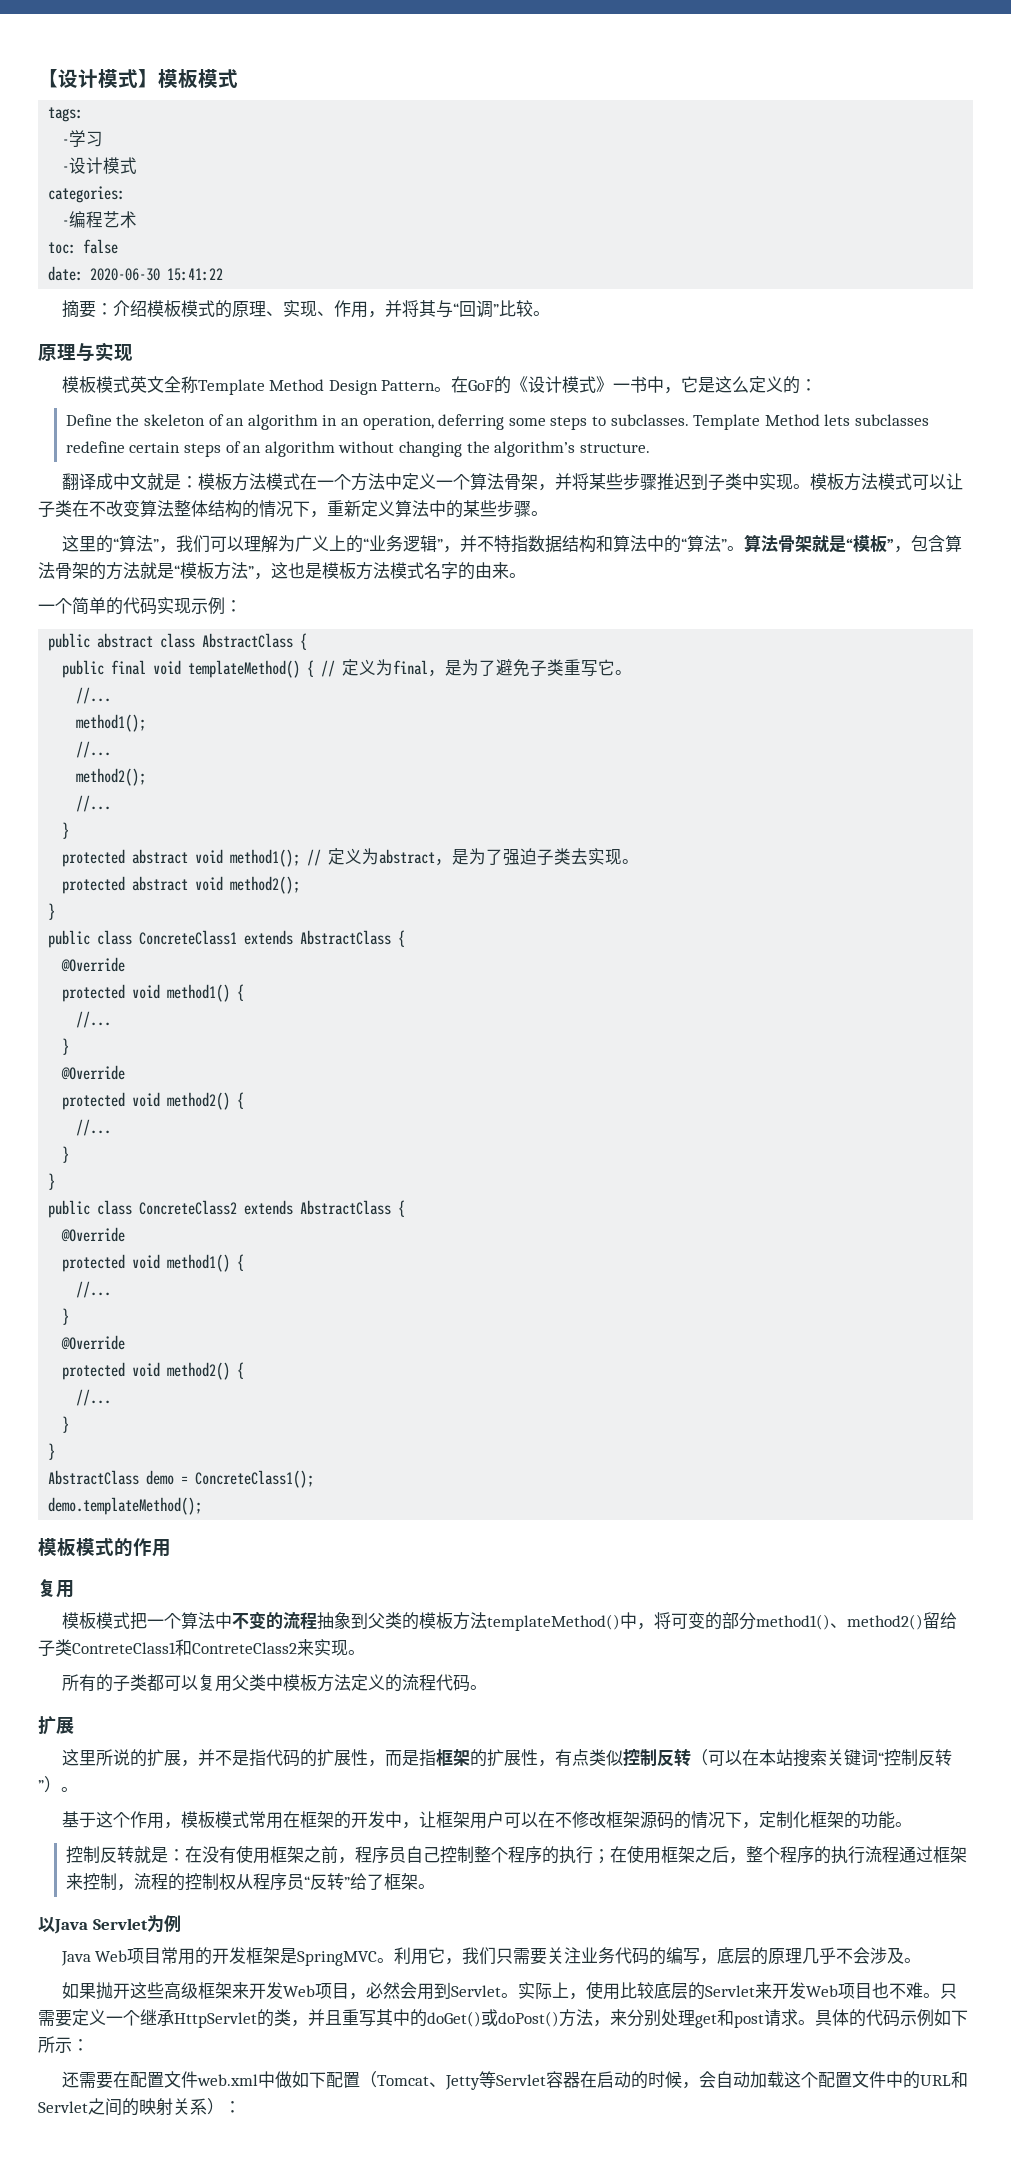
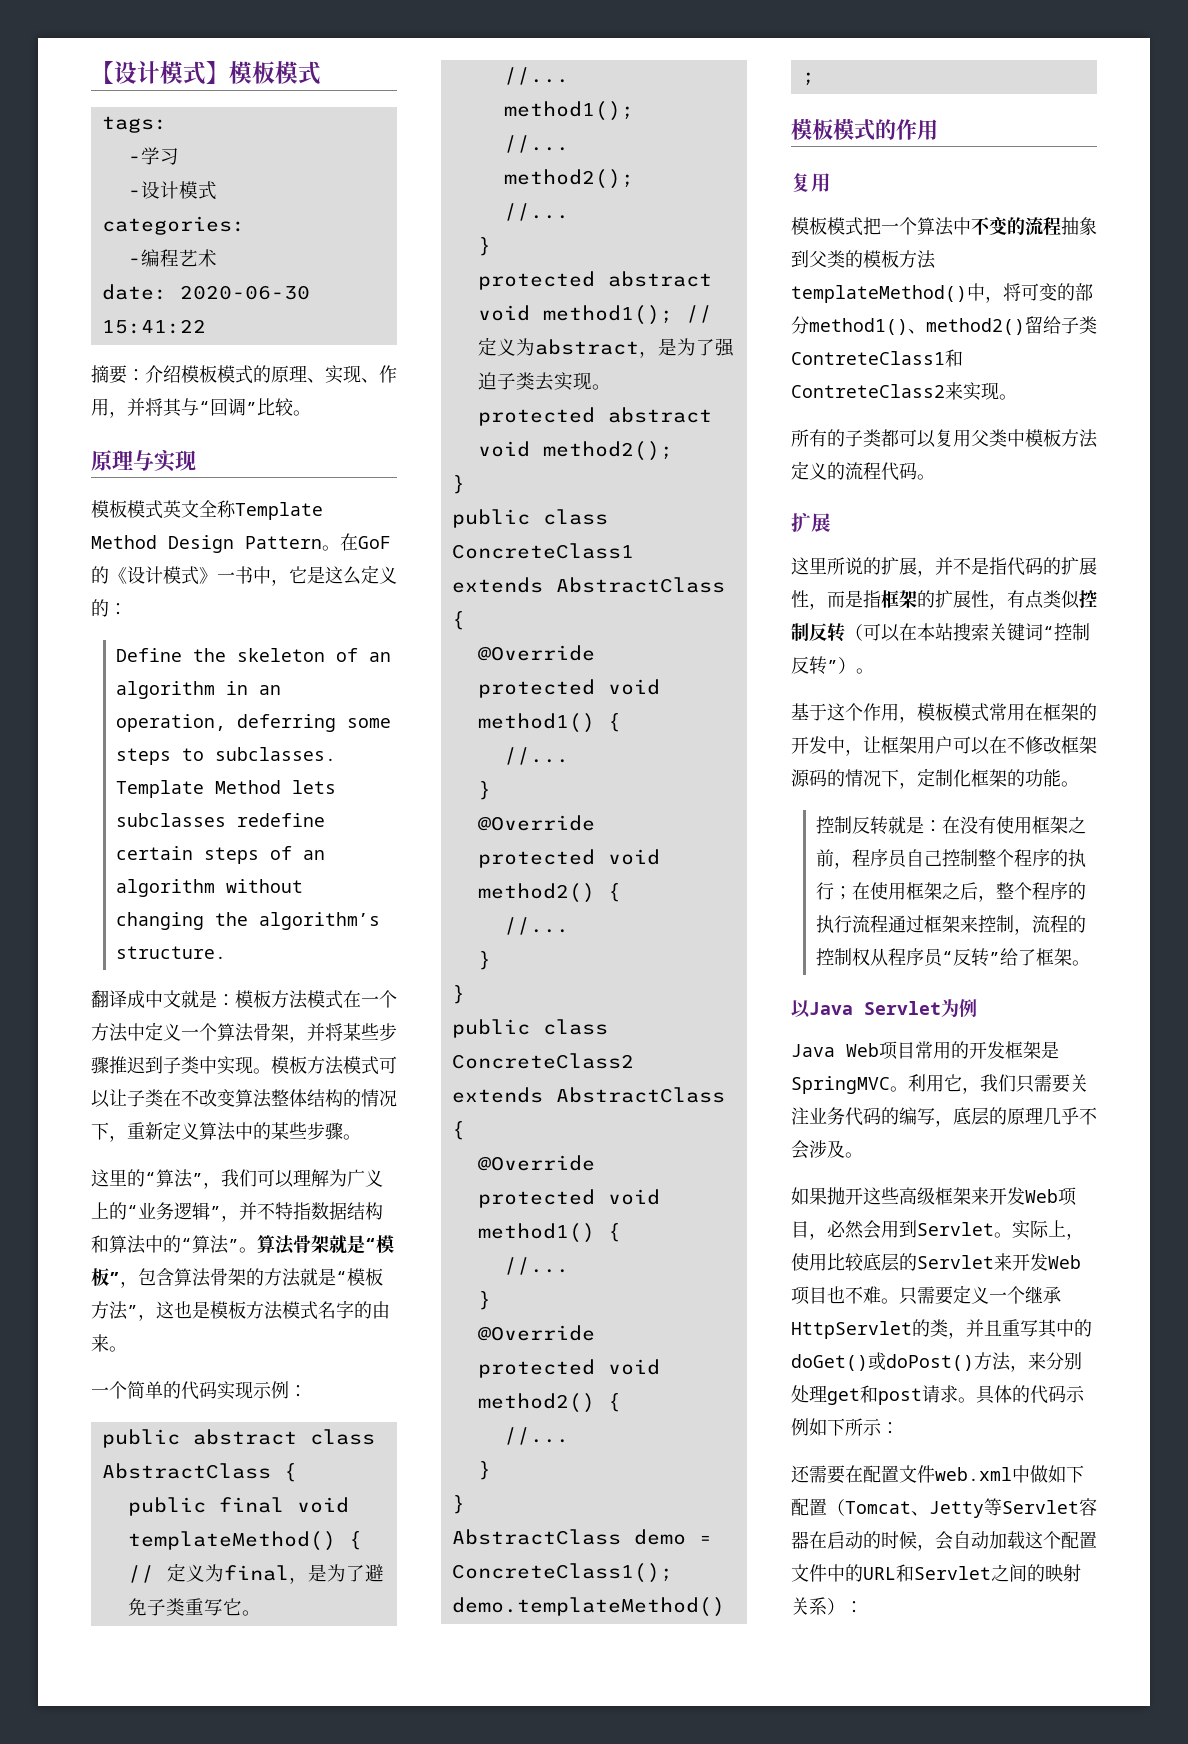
[48,239,119,254] // toc: false -> (217, 258) none

